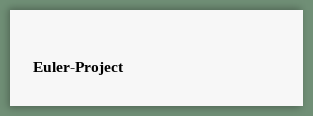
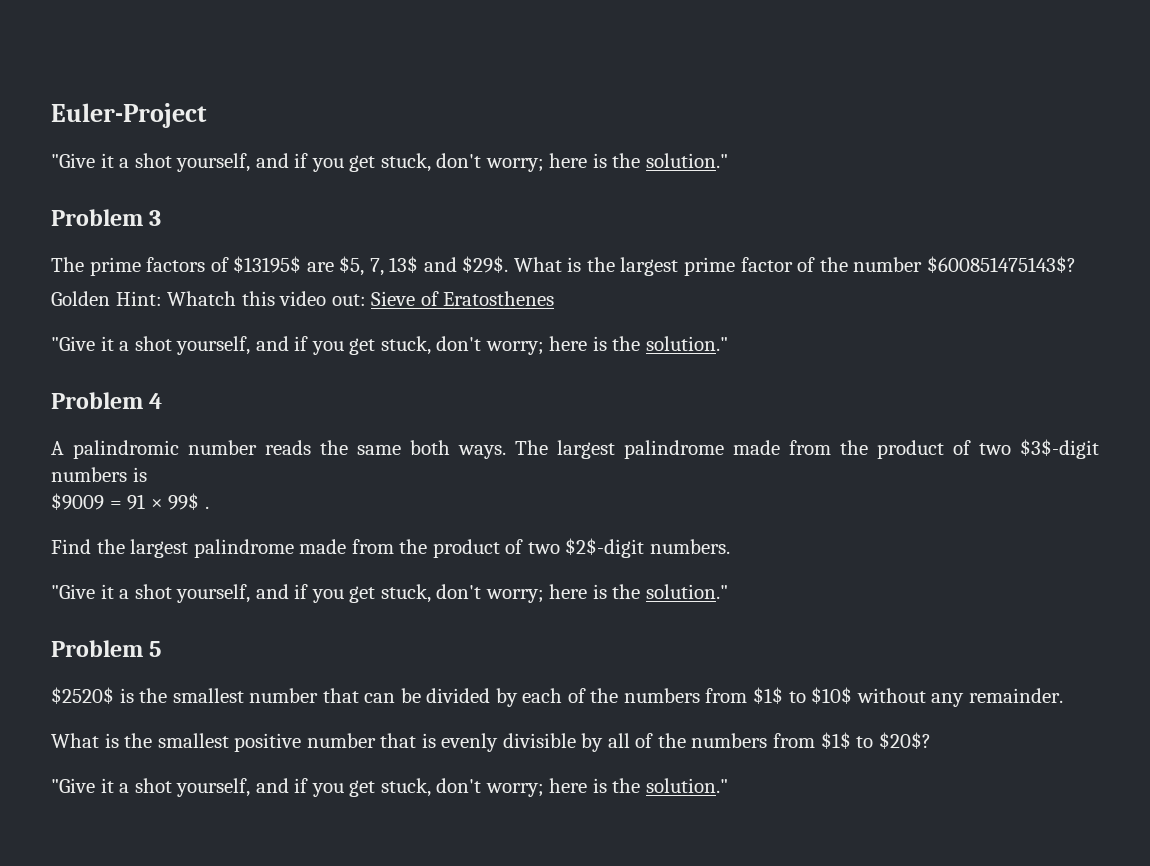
(124, 68) none -> [51,153,729,172] [51,209,162,226] [51,256,1076,276] [51,291,555,306] [51,336,729,355] [51,392,163,409] [51,439,1099,459] [51,467,147,482] [51,493,209,510] [51,538,730,558] [51,584,729,603] [51,640,162,657] [51,687,1063,707] [51,732,931,752] [51,778,729,797] // "Give it a shot yourself, and if you get stuck, don't worry; here is the solution." // Problem 3 // The prime factors of $13195$ are $5, 7, 13$ and $29$. What is the largest prime factor of the number $600851475143$? // Golden Hint: Whatch this video out: Sieve of Eratosthenes // "Give it a shot yourself, and if you get stuck, don't worry; here is the solution." // Problem 4 // A palindromic number reads the same both ways. The largest palindrome made from the product of two $3$-digit numbers is // $9009 = 91 × 99$ . // Find the largest palindrome made from the product of two $2$-digit numbers. // "Give it a shot yourself, and if you get stuck, don't worry; here is the solution." // Problem 5 // $2520$ is the smallest number that can be divided by each of the numbers from $1$ to $10$ without any remainder. // What is the smallest positive number that is evenly divisible by all of the numbers from $1$ to $20$? // "Give it a shot yourself, and if you get stuck, don't worry; here is the solution."

